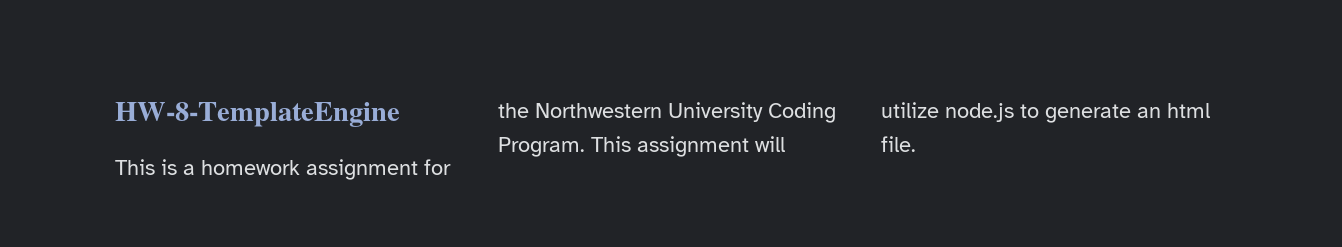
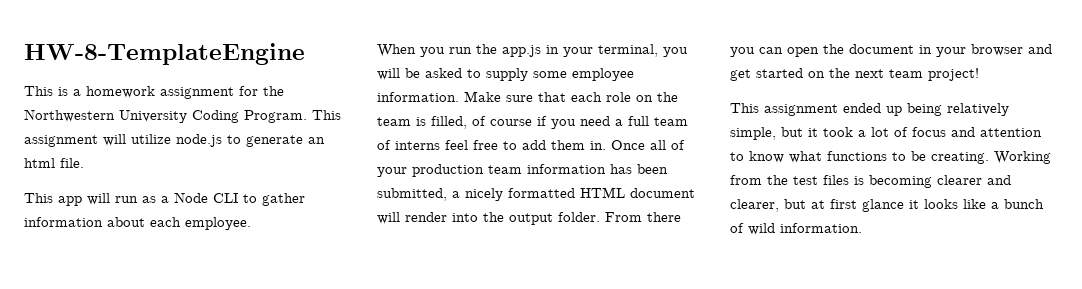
(916, 144) none -> [24,192,305,206] [24,217,251,230] [377,44,688,57] [377,68,634,81] [377,91,678,102] [377,116,688,129] [377,140,685,150] [377,164,668,177] [377,187,695,201] [377,212,681,225] [730,44,1052,57] [730,68,979,81] [730,103,1009,116] [730,127,1042,140] [730,151,1051,164] [730,175,1011,188] [730,199,1044,212] [730,223,862,235] // This app will run as a Node CLI to gather information about each employee. // When you run the app.js in your terminal, you will be asked to supply some employee information. Make sure that each role on the team is filled, of course if you need a full team of interns feel free to add them in. Once all of your production team information has been submitted, a nicely formatted HTML document will render into the output folder. From there you can open the document in your browser and get started on the next team project! // This assignment ended up being relatively simple, but it took a lot of focus and attention to know what functions to be creating. Working from the test files is becoming clearer and clearer, but at first glance it looks like a bunch of wild information.

